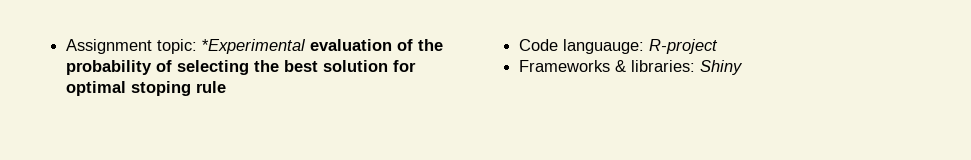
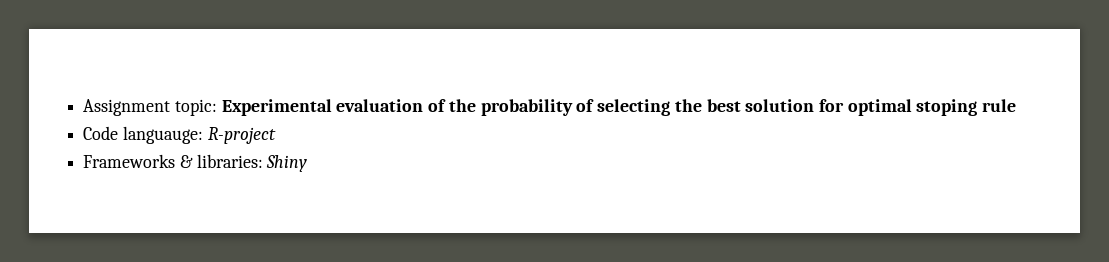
[202,39,307,54] *Experimental -> [221,99,332,116] Experimental

